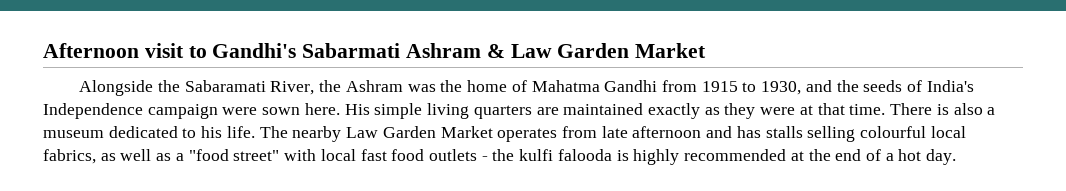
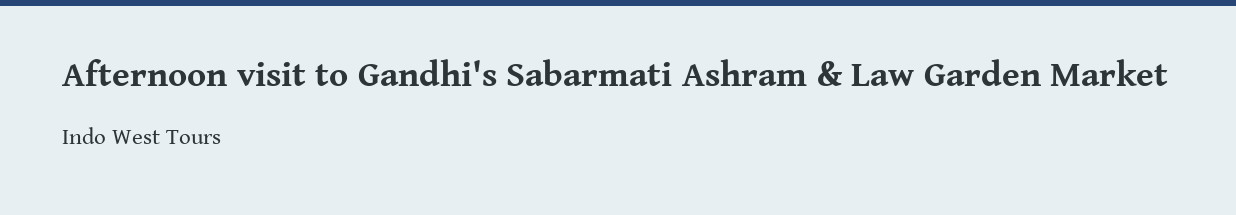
[79,80,974,96] [43,103,996,119] [43,126,966,142] [43,149,957,165] Alongside the Sabaramati River, the Ashram was the home of Mahatma Gandhi from 1915 to 1930, and the seeds of India's Independence campaign were sown here. His simple living quarters are maintained exactly as they were at that time. There is also a museum dedicated to his life. The nearby Law Garden Market operates from late afternoon and has stalls selling colourful local fabrics, as well as a "food street" with local fast food outlets - the kulfi falooda is highly recommended at the end of a hot day. -> [62,127,222,144] Indo West Tours

